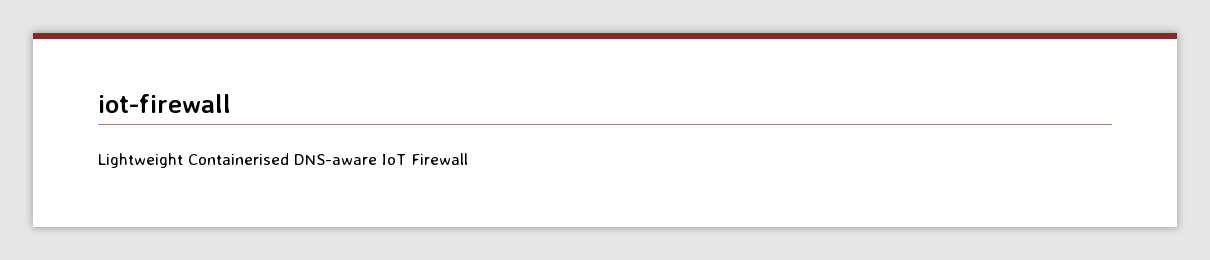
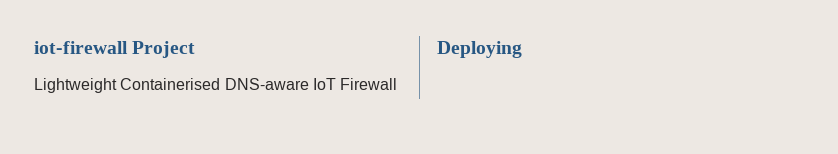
(231, 103) none -> [132,41,196,58] Project
(468, 159) none -> [437,41,522,58] // Deploying

